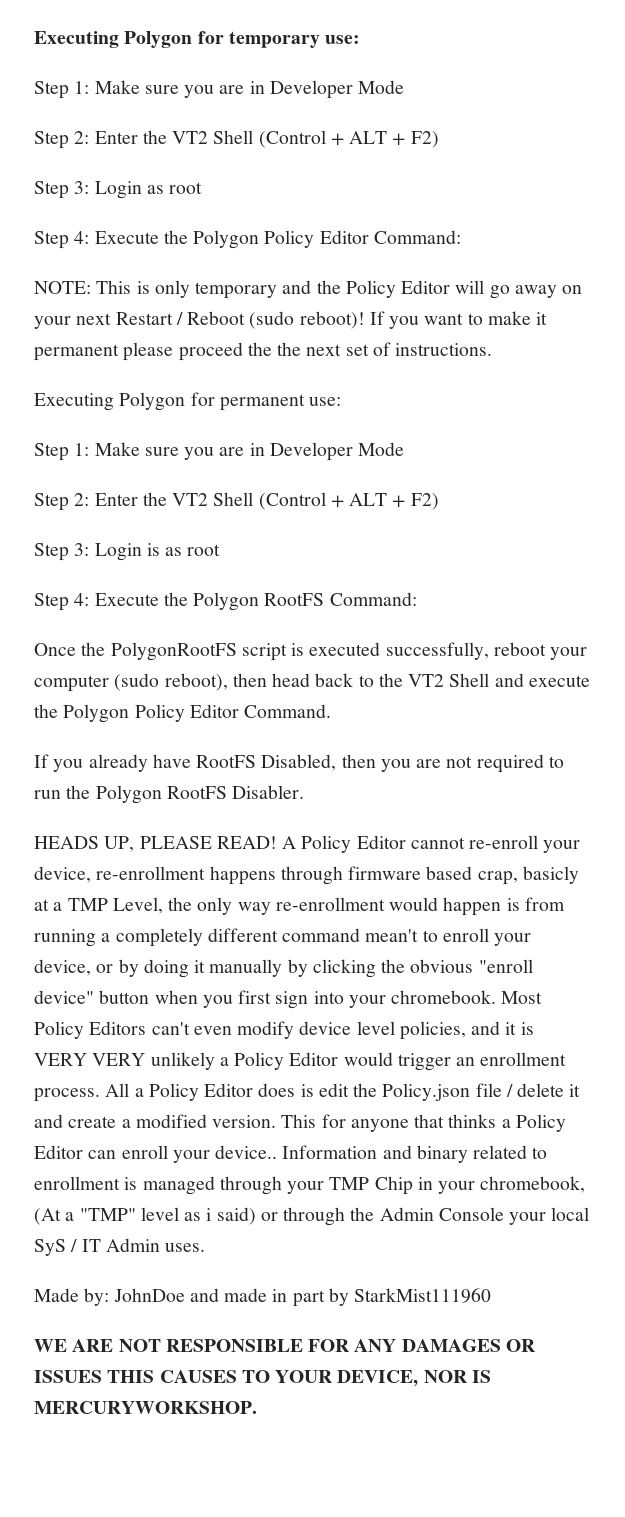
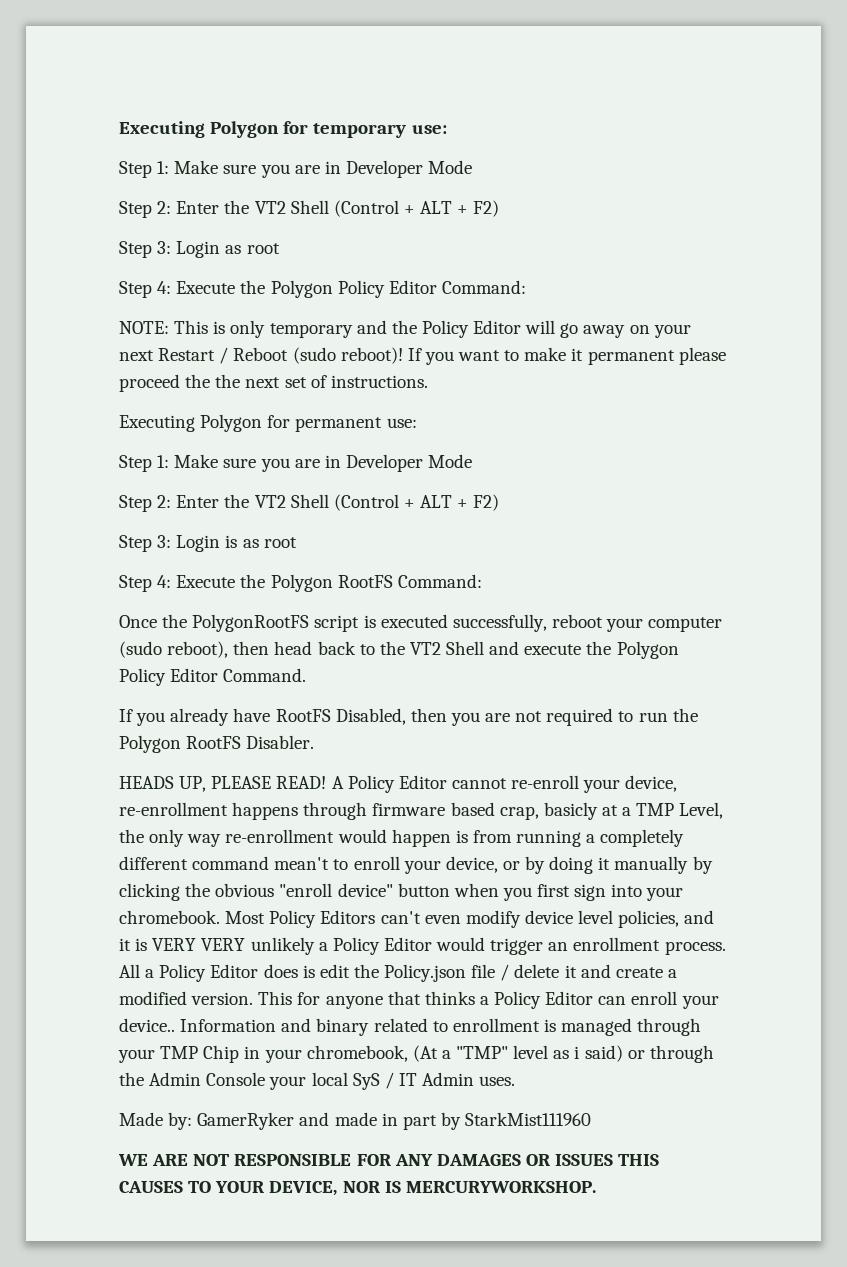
[113,1288,185,1302] JohnDoe -> [197,1112,295,1130] GamerRyker

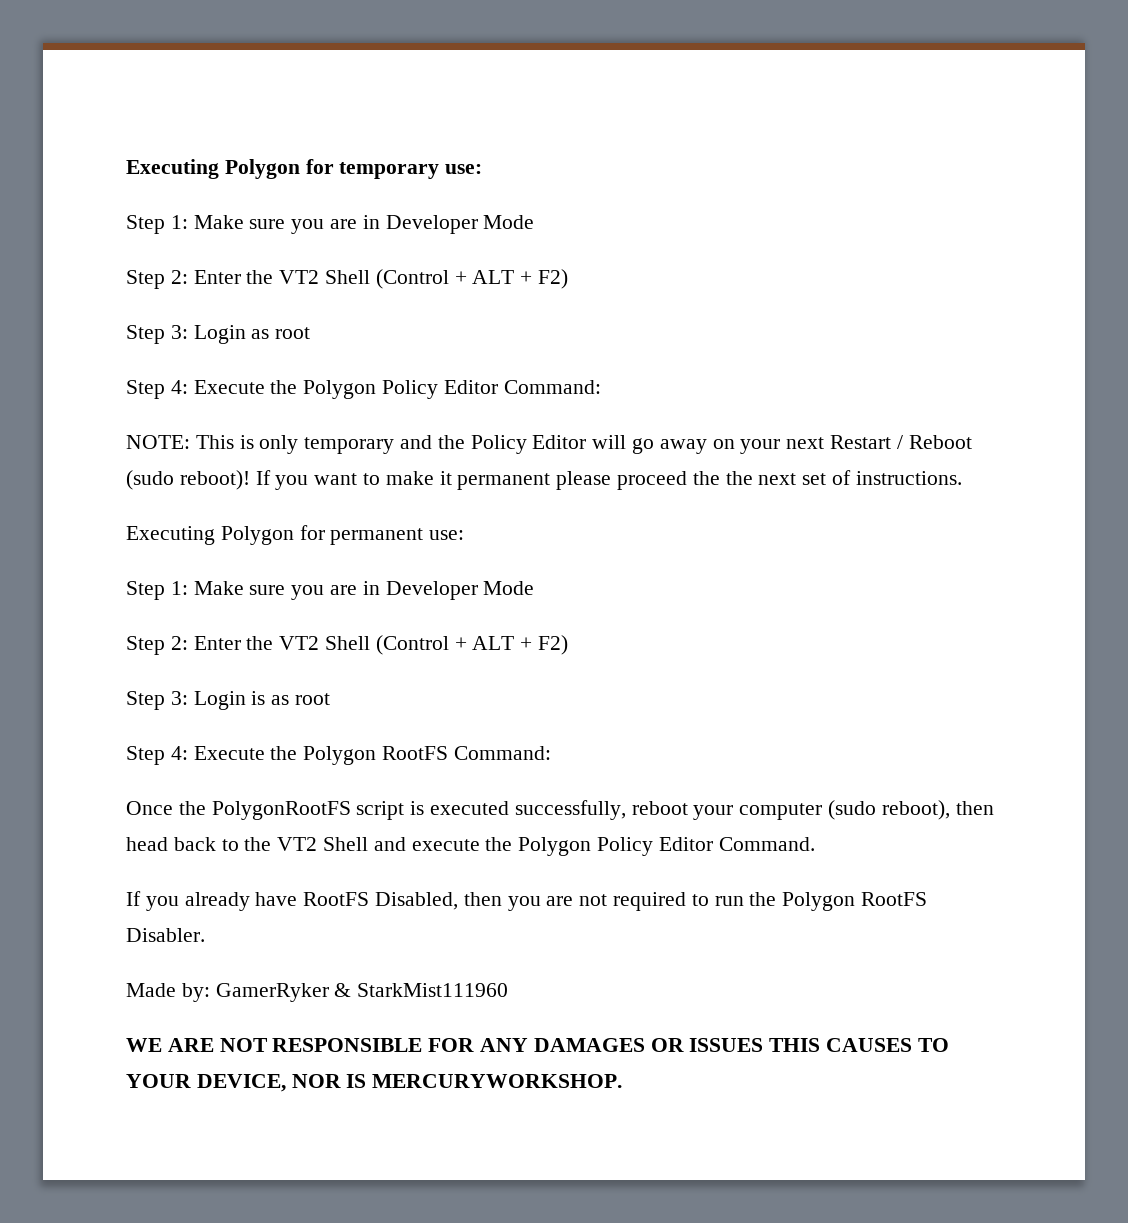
[119,775,678,793] [119,802,724,820] [119,829,685,847] [119,856,713,874] [119,883,684,901] [119,910,715,928] [119,937,726,955] [119,964,677,982] [119,991,719,1009] [119,1018,702,1036] [118,1045,714,1063] [119,1072,516,1090] [119,1112,461,1130] HEADS UP, PLEASE READ! A Policy Editor cannot re-enroll your device, re-enrollment happens through firmware based crap, basicly at a TMP Level, the only way re-enrollment would happen is from running a completely different command mean't to enroll your device, or by doing it manually by clicking the obvious "enroll device" button when you first sign into your chromebook. Most Policy Editors can't even modify device level policies, and it is VERY VERY unlikely a Policy Editor would trigger an enrollment process. All a Policy Editor does is edit the Policy.json file / delete it and create a modified version. This for anyone that thinks a Policy Editor can enroll your device.. Information and binary related to enrollment is managed through your TMP Chip in your chromebook, (At a "TMP" level as i said) or through the Admin Console your local SyS / IT Admin uses. // Made by: GamerRyker and made in part by -> [126,983,352,1002] Made by: GamerRyker &

